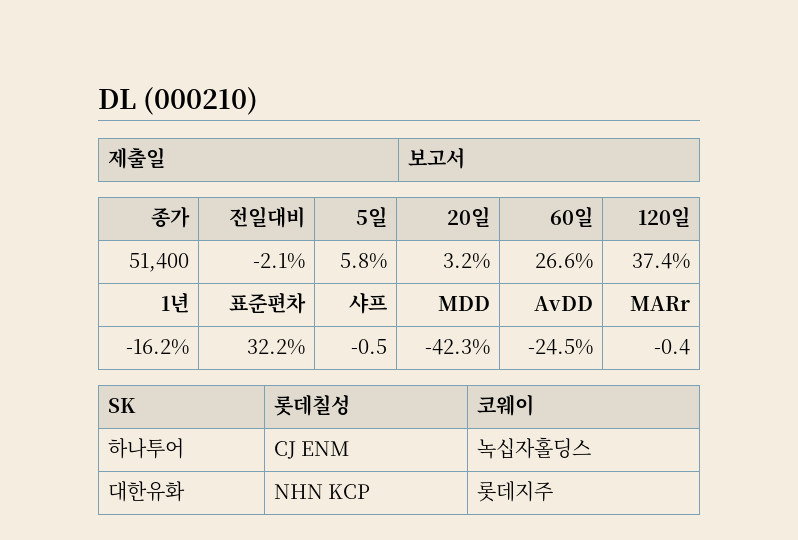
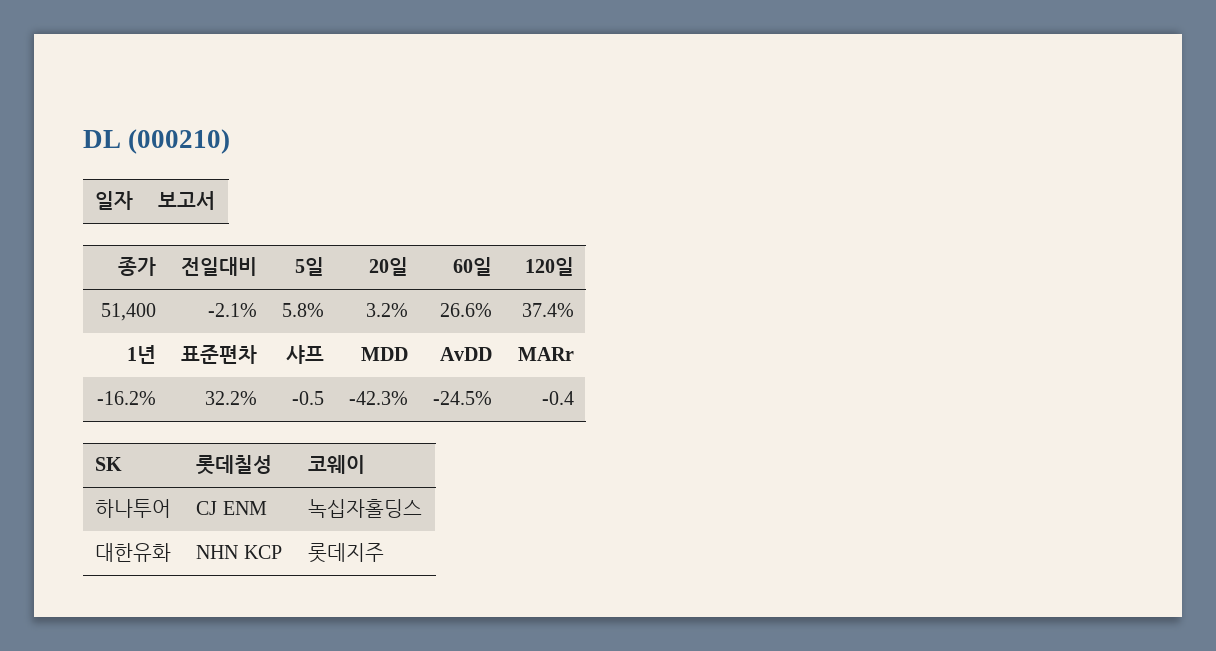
[107,147,165,169] 제출일 -> [95,191,134,210] 일자

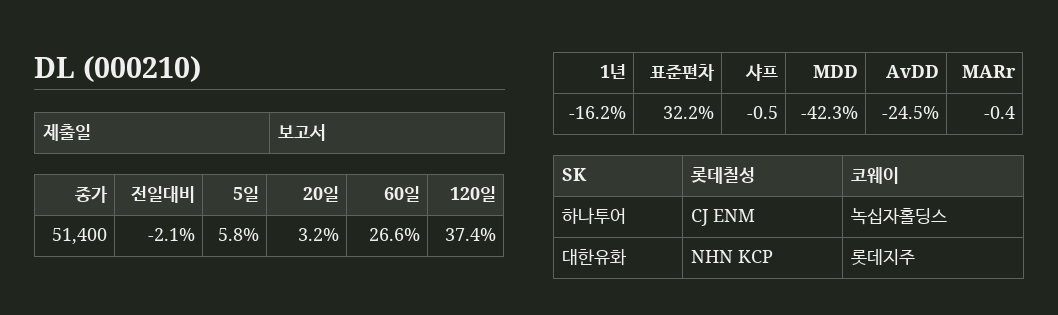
[95,191,134,210] 일자 -> [42,124,91,141] 제출일

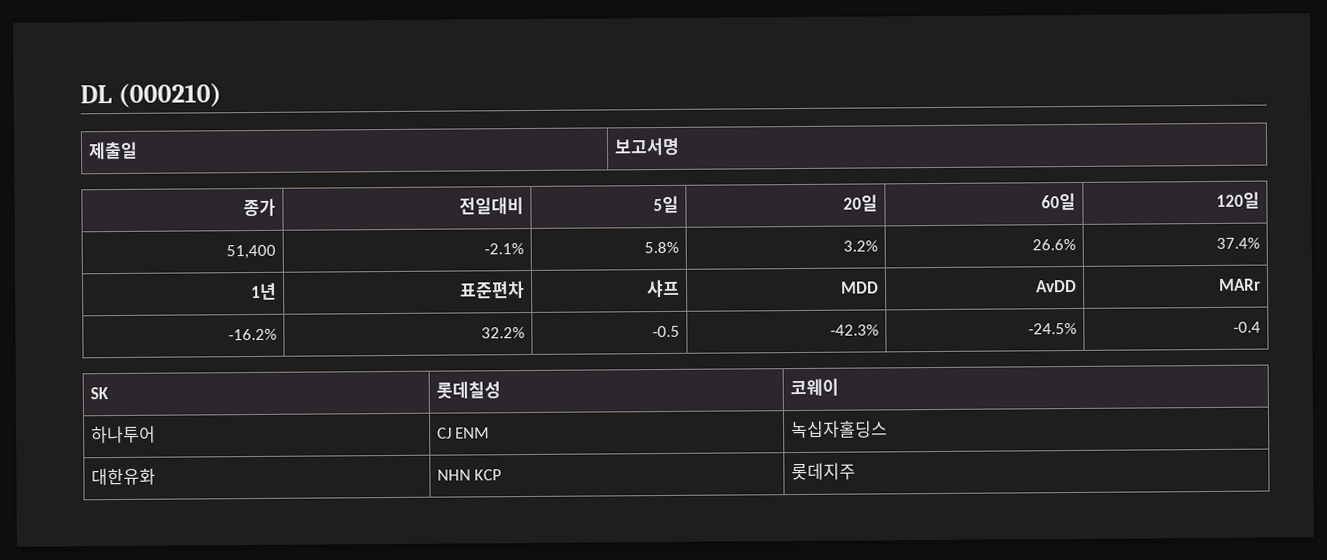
[277,124,326,141] 보고서 -> [613,137,680,156] 보고서명

